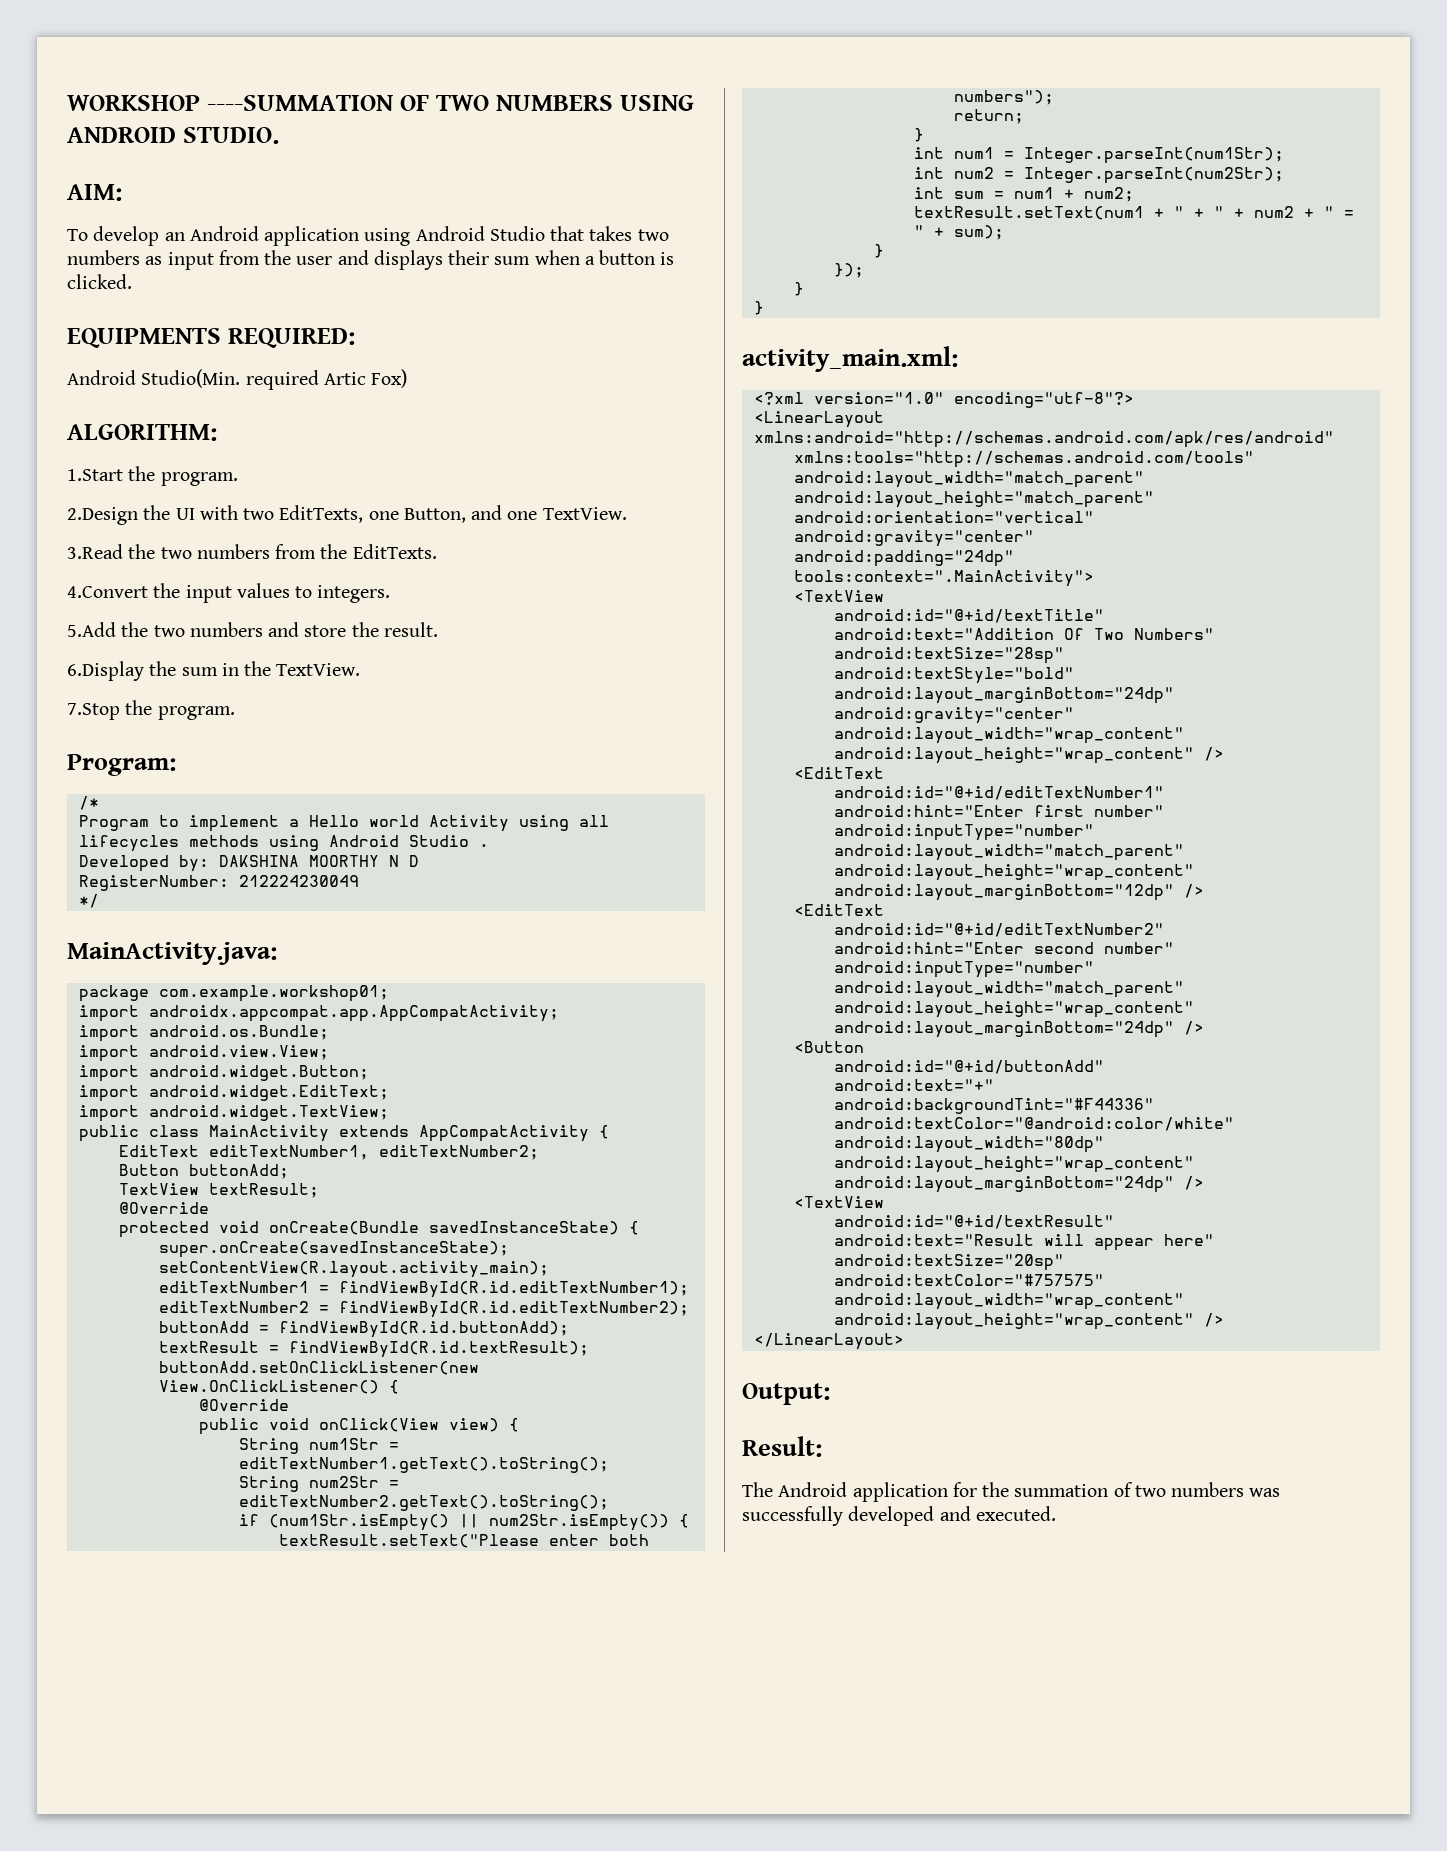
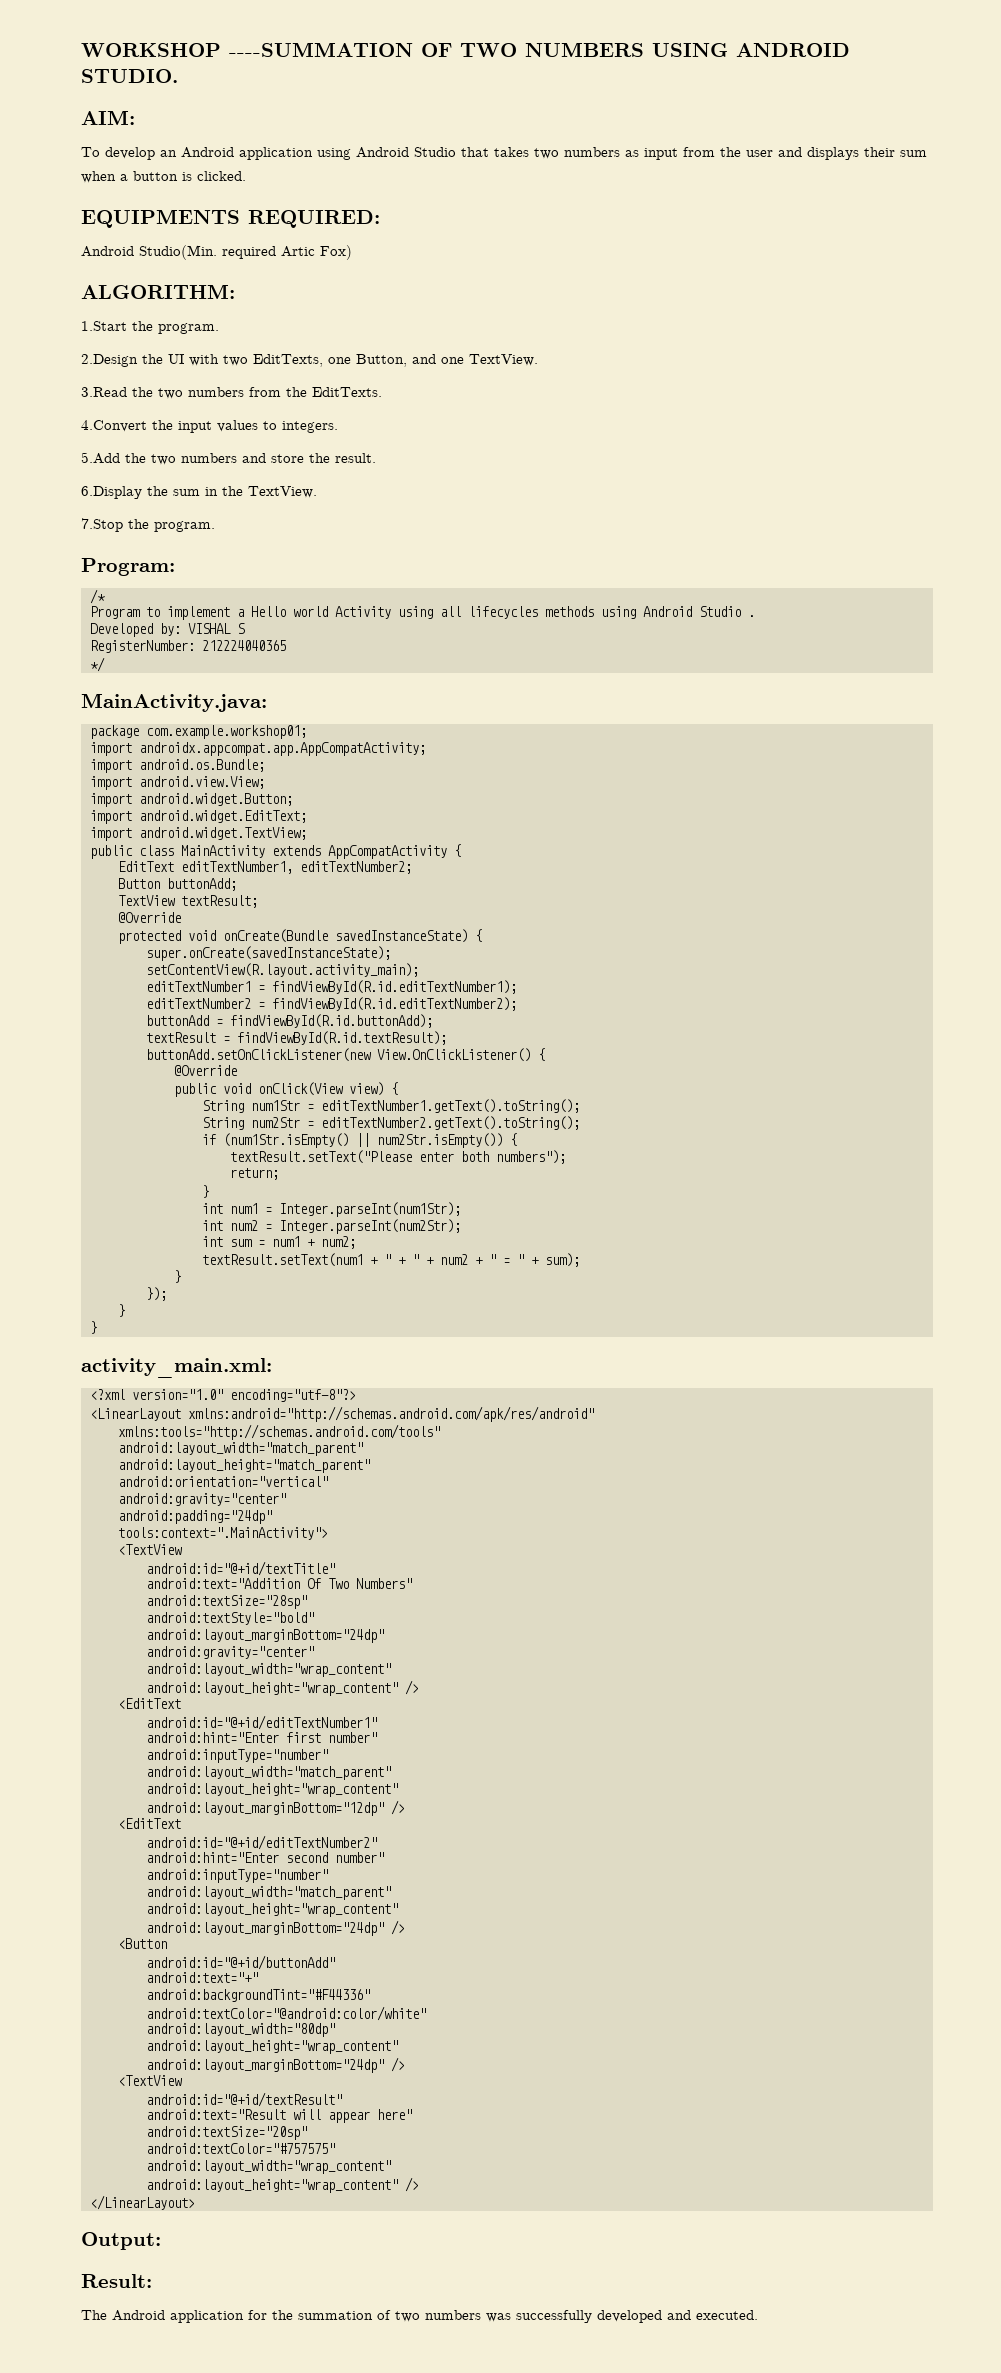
[218,855,419,867] DAKSHINA MOORTHY N D -> [188,623,245,634] VISHAL S
[238,875,359,887] 212224230049 -> [202,640,286,651] 212224040365

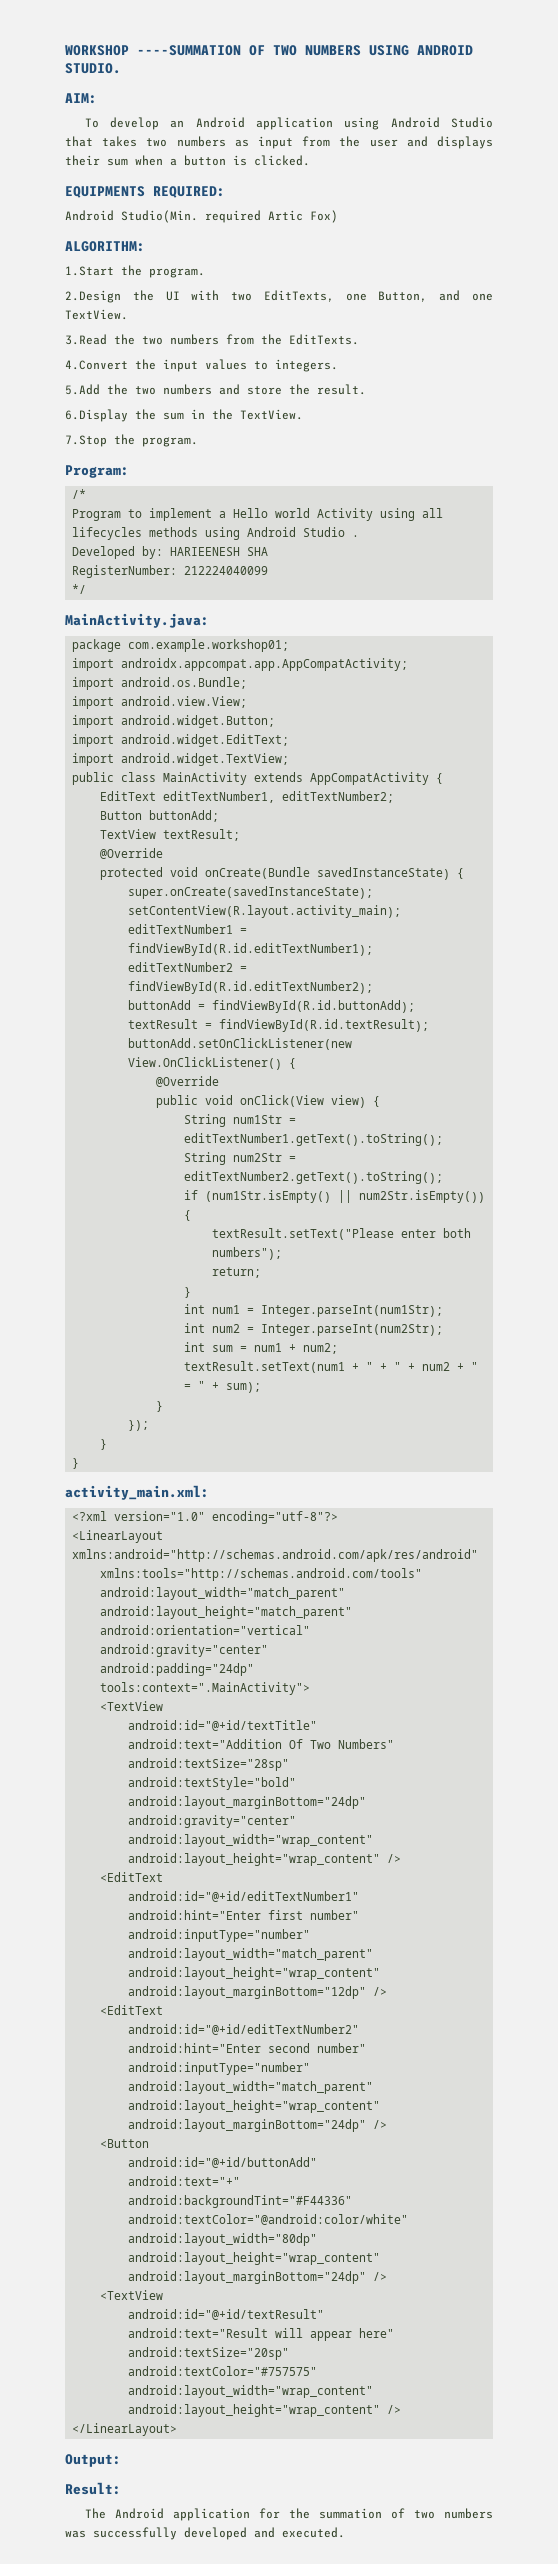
[188,623,245,634] VISHAL S -> [170,547,269,556] HARIEENESH SHA
[202,640,286,651] 212224040365 -> [184,566,269,575] 212224040099

